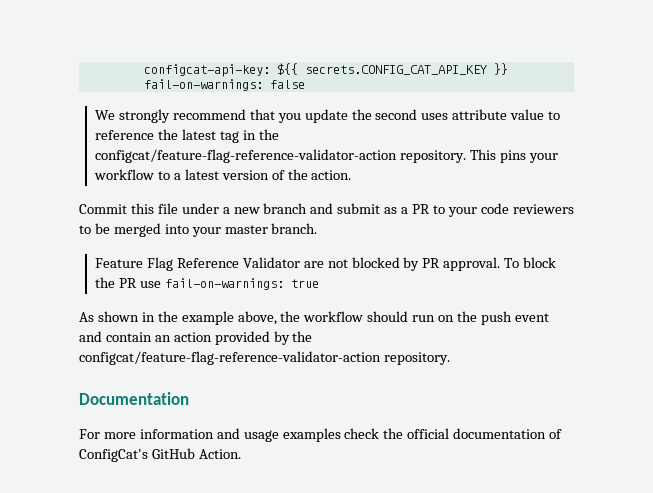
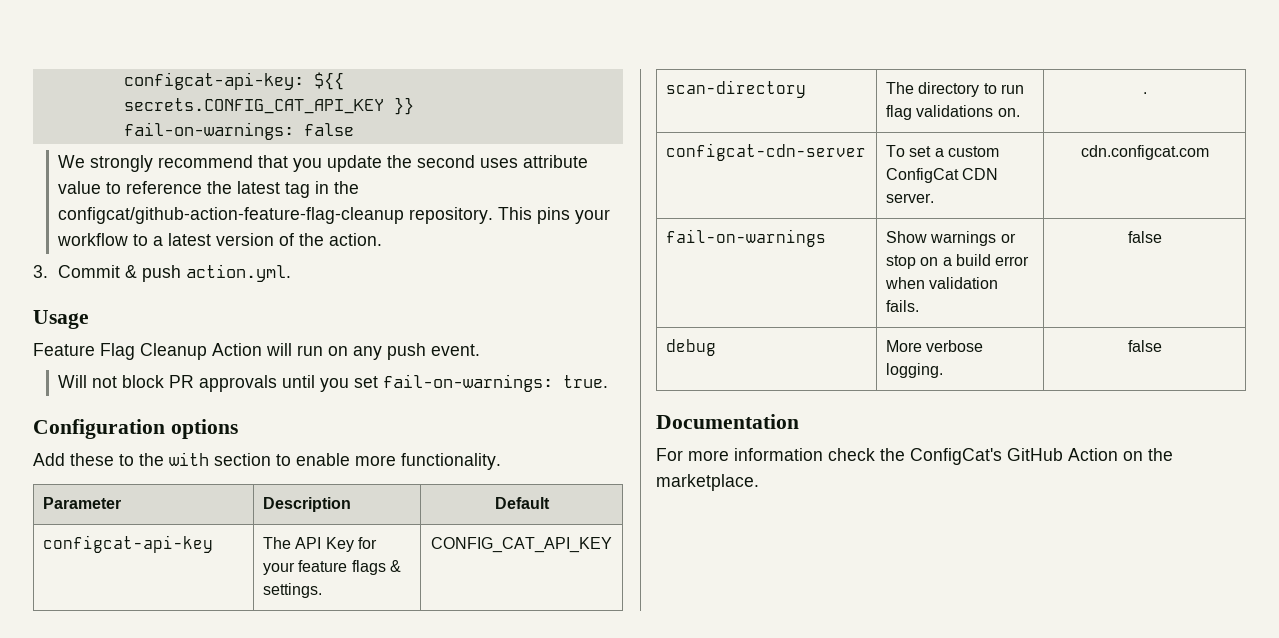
[95,149,398,163] configcat/feature-flag-reference-validator-action -> [58,207,405,224] configcat/github-action-feature-flag-cleanup
[79,203,574,217] [79,223,318,237] [95,257,557,271] [95,277,319,290] [79,311,549,325] [79,331,313,345] [79,351,450,365] [79,392,189,405] [79,428,563,442] [79,448,241,462] Commit this file under a new branch and submit as a PR to your code reviewers to be merged into your master branch. // Feature Flag Reference Validator are not blocked by PR approval. To block the PR use fail-on-warnings: true // As shown in the example above, the workflow should run on the push event and contain an action provided by the configcat/feature-flag-reference-validator-action repository. // Documentation // For more information and usage examples check the official documentation of ConfigCat's GitHub Action. -> [33,264,292,282] [33,310,89,329] [33,343,480,360] [58,374,609,392] [33,419,238,439] [33,452,501,470] [42,497,121,509] [262,497,351,512] [494,497,550,509] [42,535,213,553] [262,537,377,552] [262,560,401,575] [262,583,322,598] [430,537,612,553] [665,80,806,98] [885,82,1024,97] [885,105,1020,120] [1142,92,1147,94] [665,143,866,161] [885,145,999,157] [885,168,999,183] [885,193,934,203] [1080,145,1209,160] [665,229,826,247] [885,231,1016,246] [885,254,1030,269] [884,277,999,289] [885,300,919,312] [1127,231,1162,243] [665,339,716,356] [885,340,984,352] [885,363,943,378] [1127,340,1162,352] [656,414,799,429] [656,448,1173,465] [656,474,759,491] 3. Commit & push action.yml. // Usage // Feature Flag Cleanup Action will run on any push event. // Will not block PR approvals until you set fail-on-warnings: true. // Configuration options // Add these to the with section to enable more functionality. // Parameter | Description | Default // configcat-api-key | The API Key for your feature flags & settings. | CONFIG_CAT_API_KEY // scan-directory | The directory to run flag validations on. | . // configcat-cdn-server | To set a custom ConfigCat CDN server. | cdn.configcat.com // fail-on-warnings | Show warnings or stop on a build error when validation fails. | false // debug | More verbose logging. | false // Documentation // For more information check the ConfigCat's GitHub Action on the marketplace.

